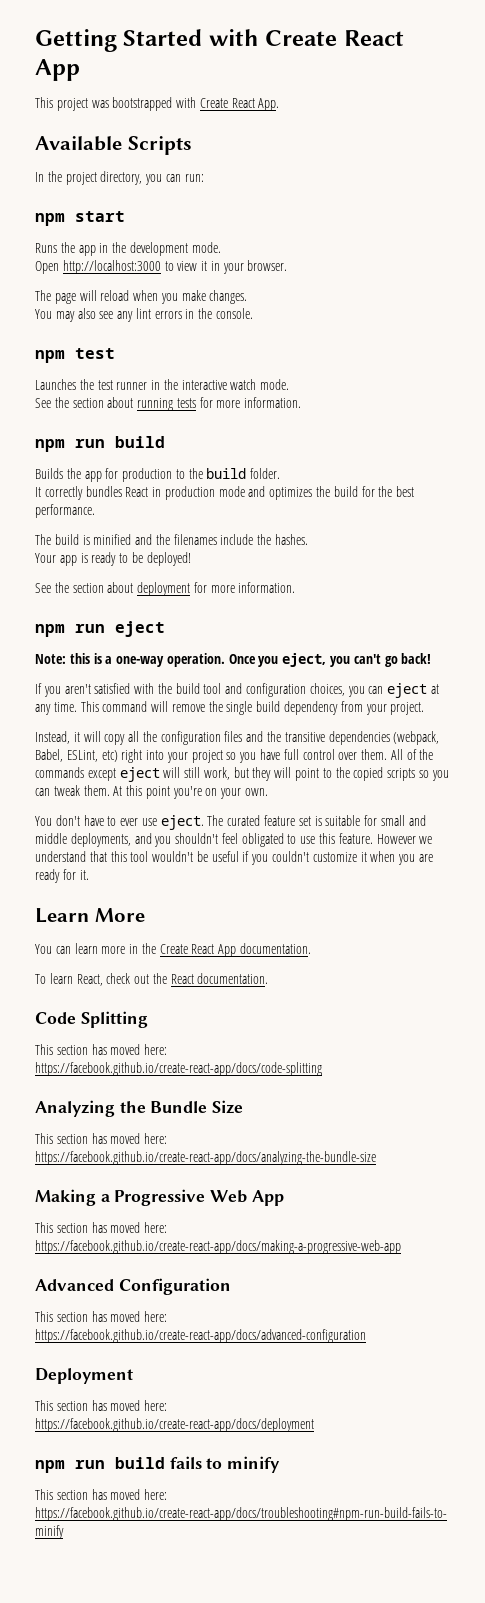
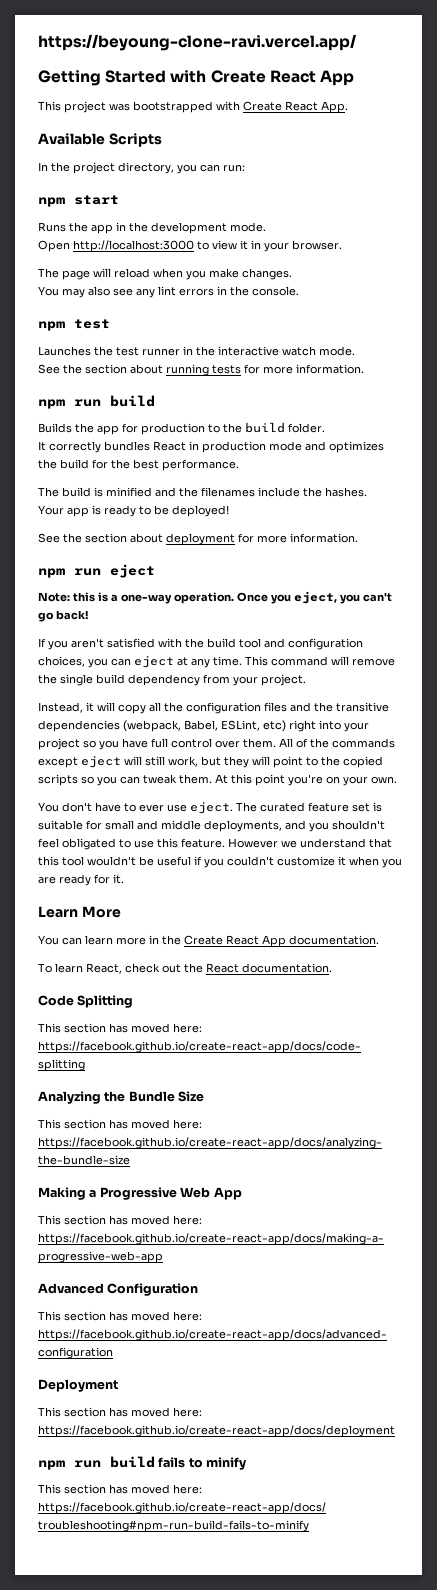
(35, 40) none -> [38,34,357,51] https://beyoung-clone-ravi.vercel.app/ //

